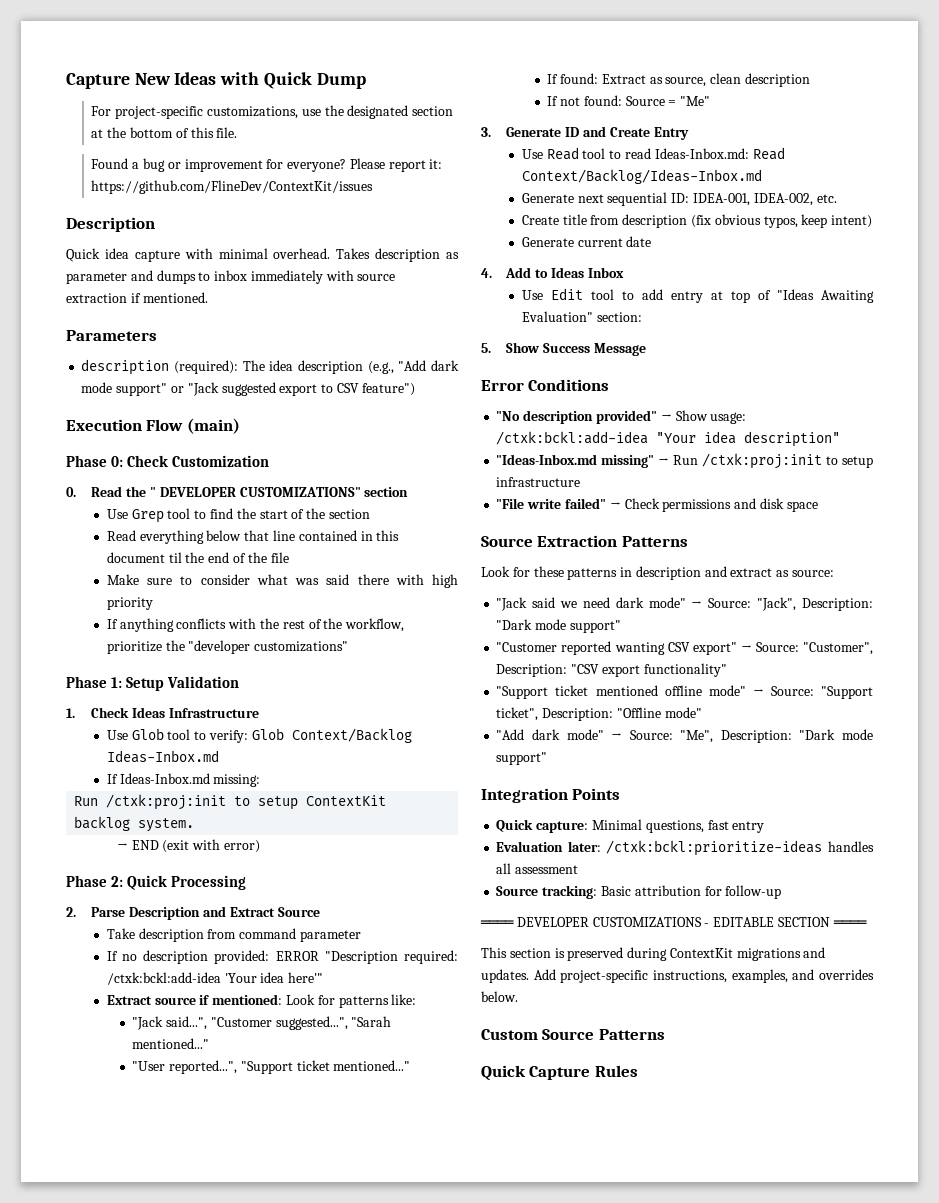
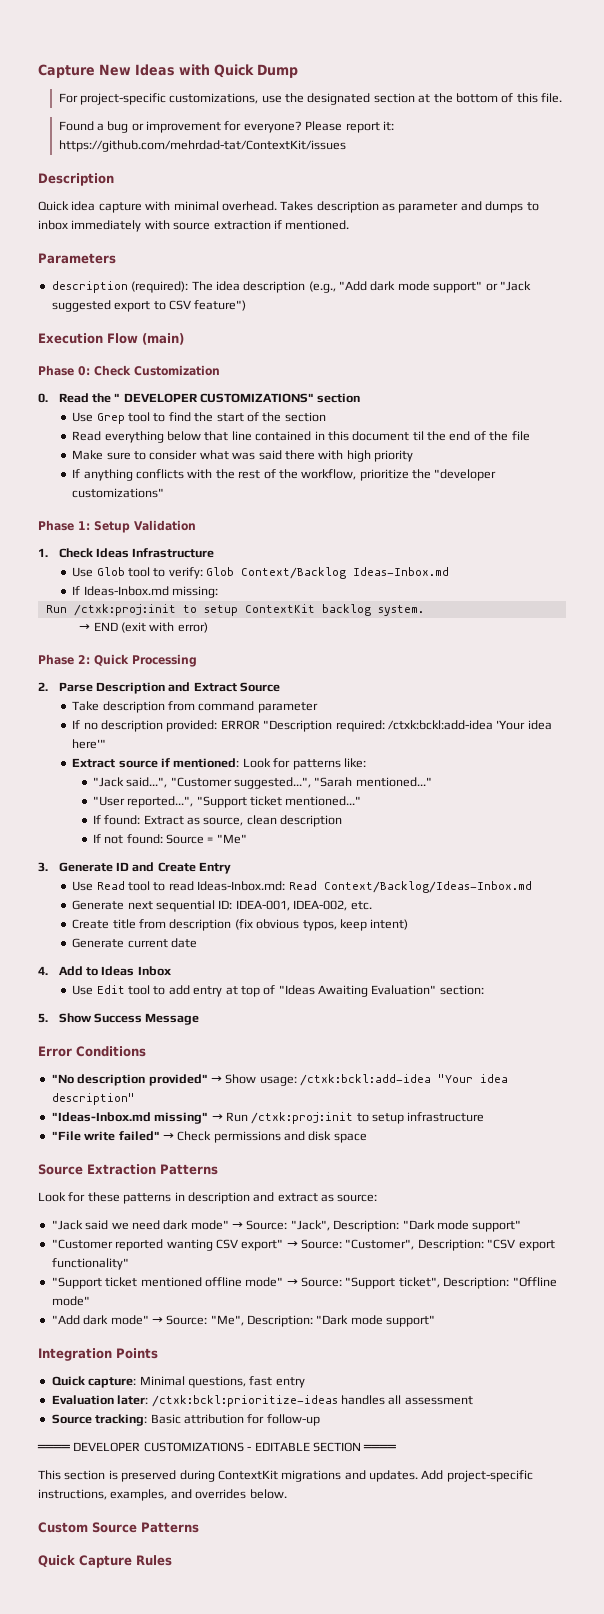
[91,180,374,194] https://github.com/FlineDev/ContextKit/issues -> [58,140,346,152] https://github.com/mehrdad-tat/ContextKit/issues

